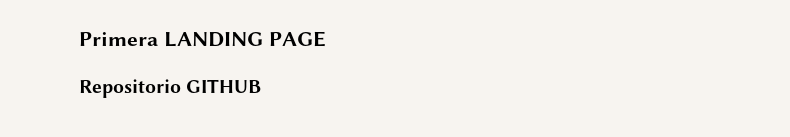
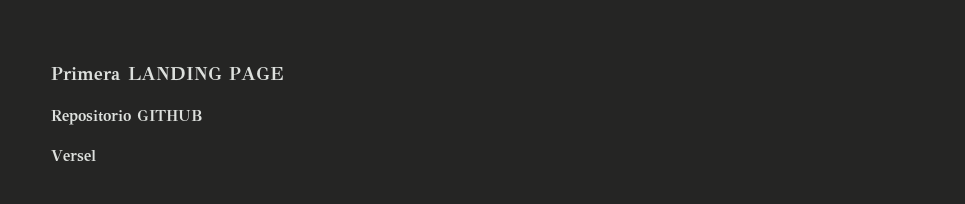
(262, 86) none -> [51,150,96,162] // Versel

